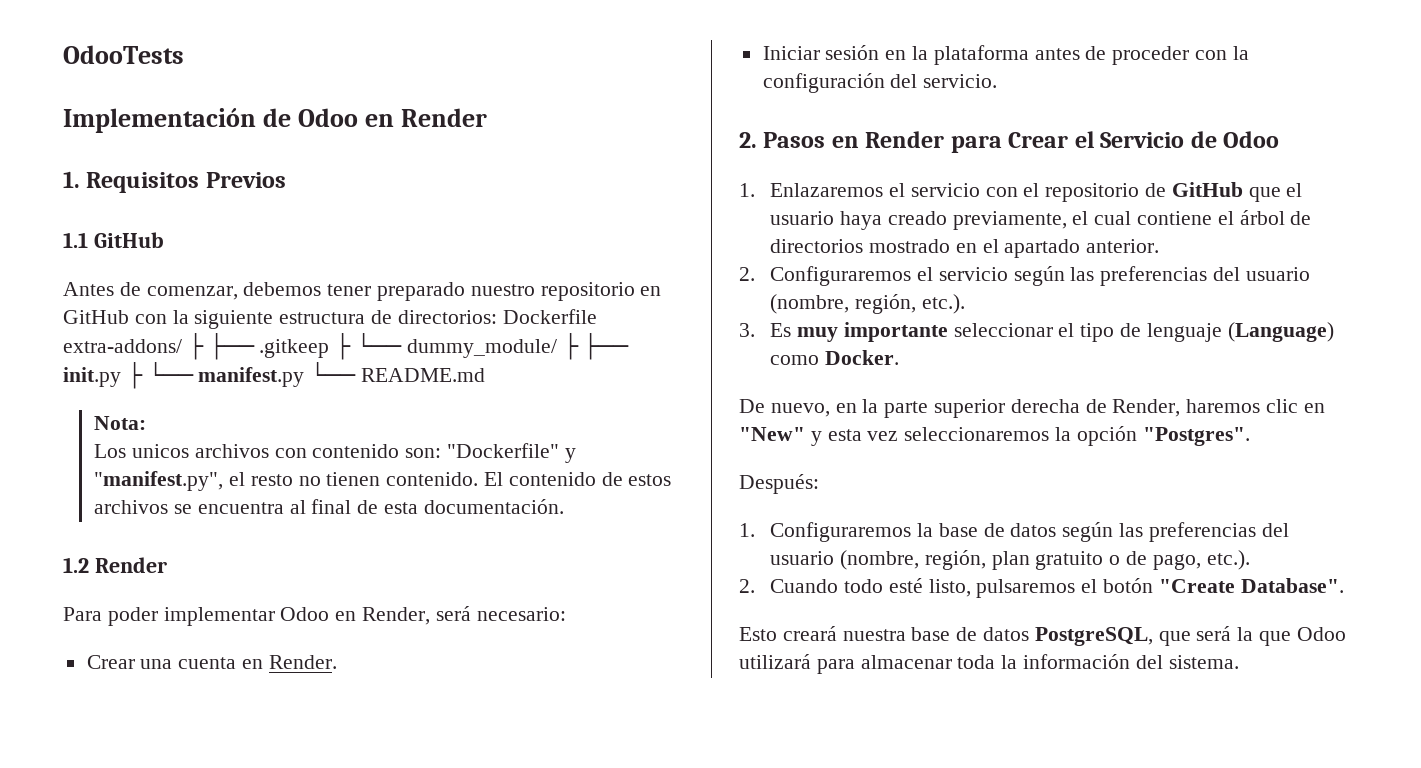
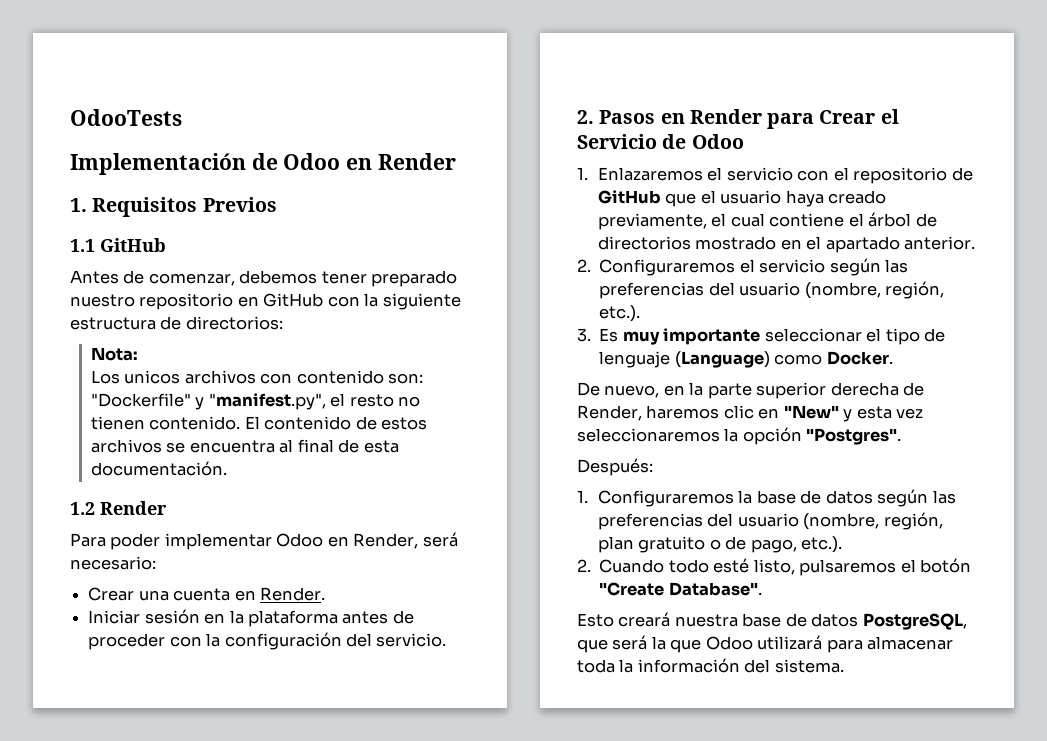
[502,309,597,324] [63,333,630,360] [63,362,486,389] Dockerfile extra-addons/ ├ ├── .gitkeep ├ └── dummy_module/ ├ ├── init.py ├ └── manifest.py └── README.md -> (283, 323) none

